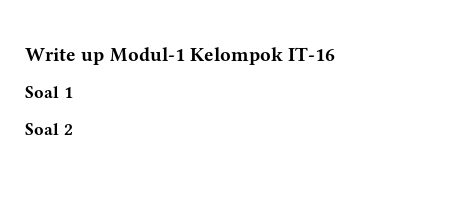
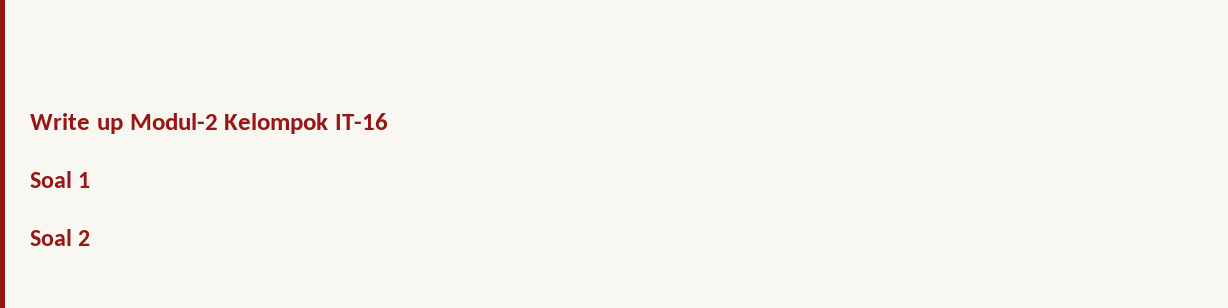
[109,47,185,62] Modul-1 -> [129,113,218,130] Modul-2

